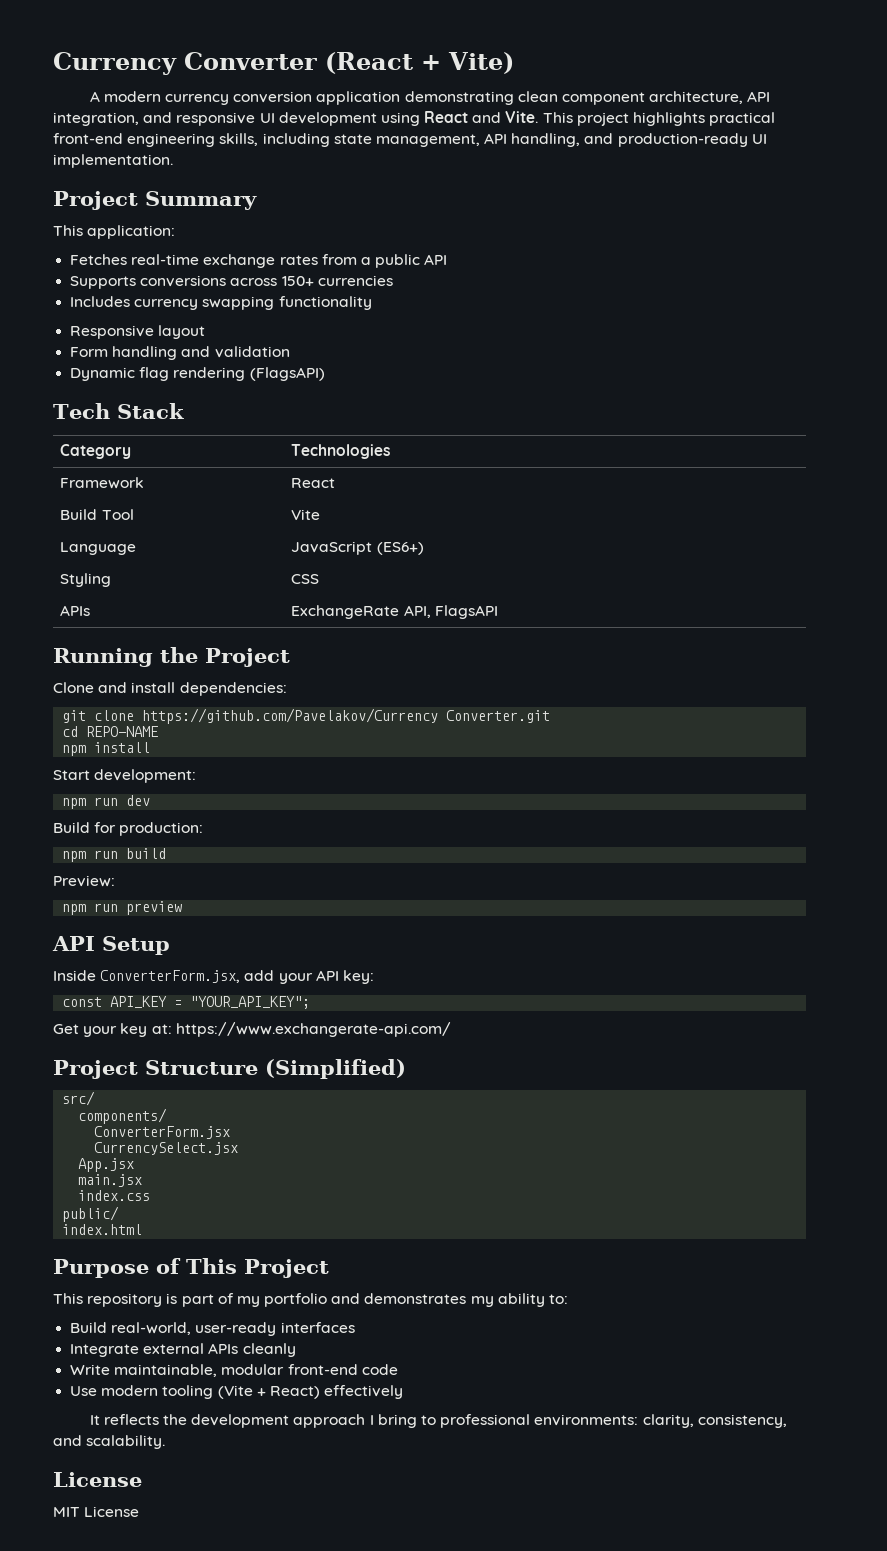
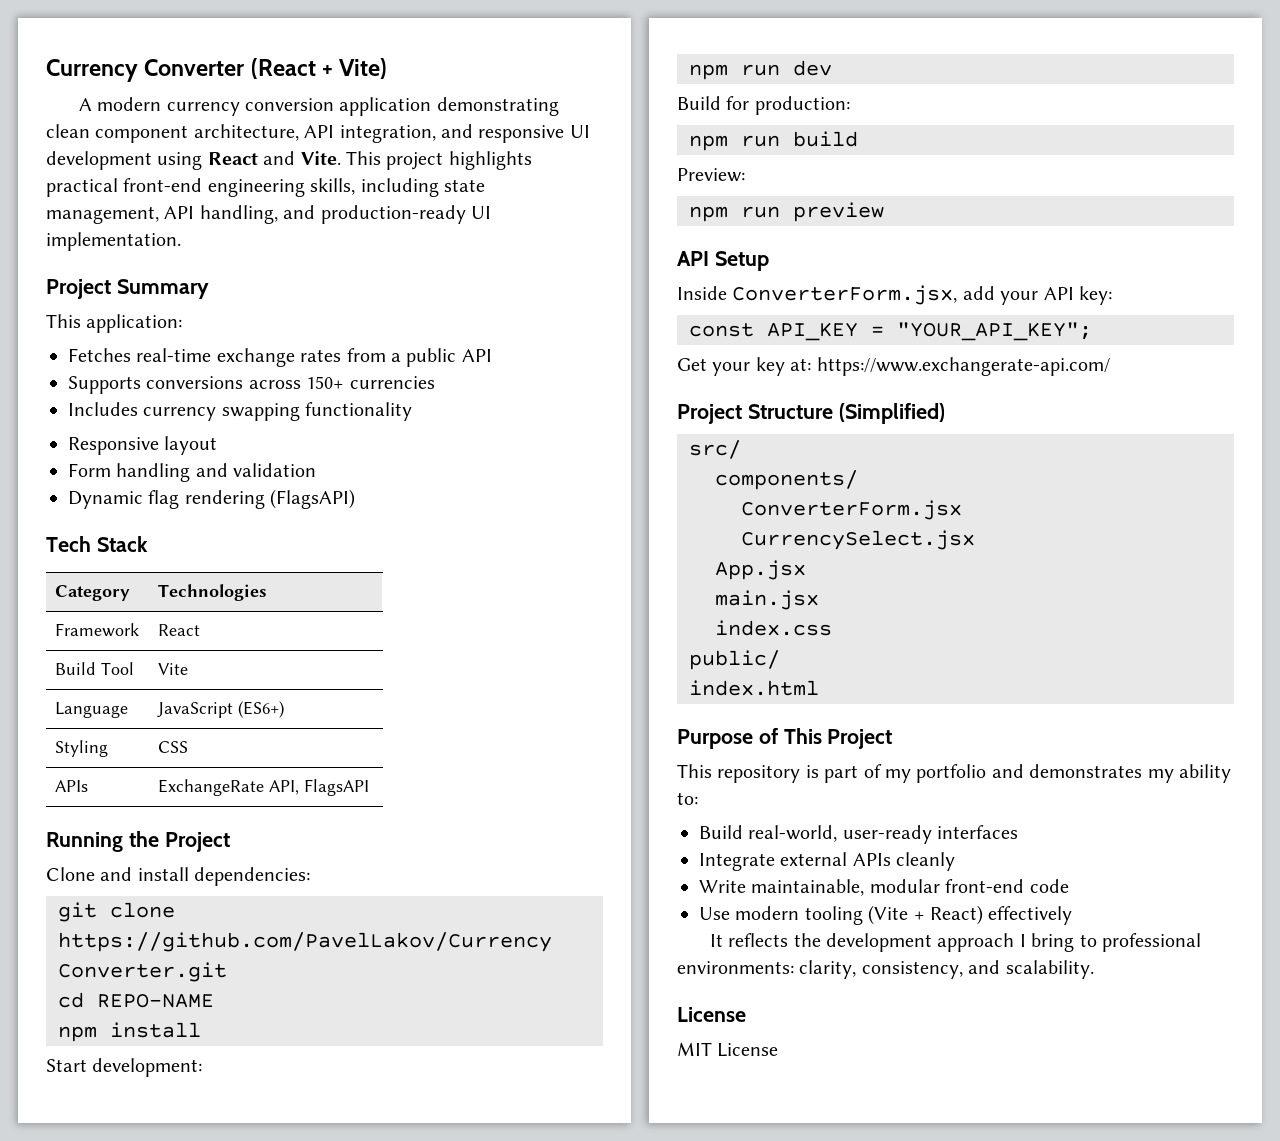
[142,708,439,724] https://github.com/Pavelakov/Currency -> [58,932,552,952] https://github.com/PavelLakov/Currency

